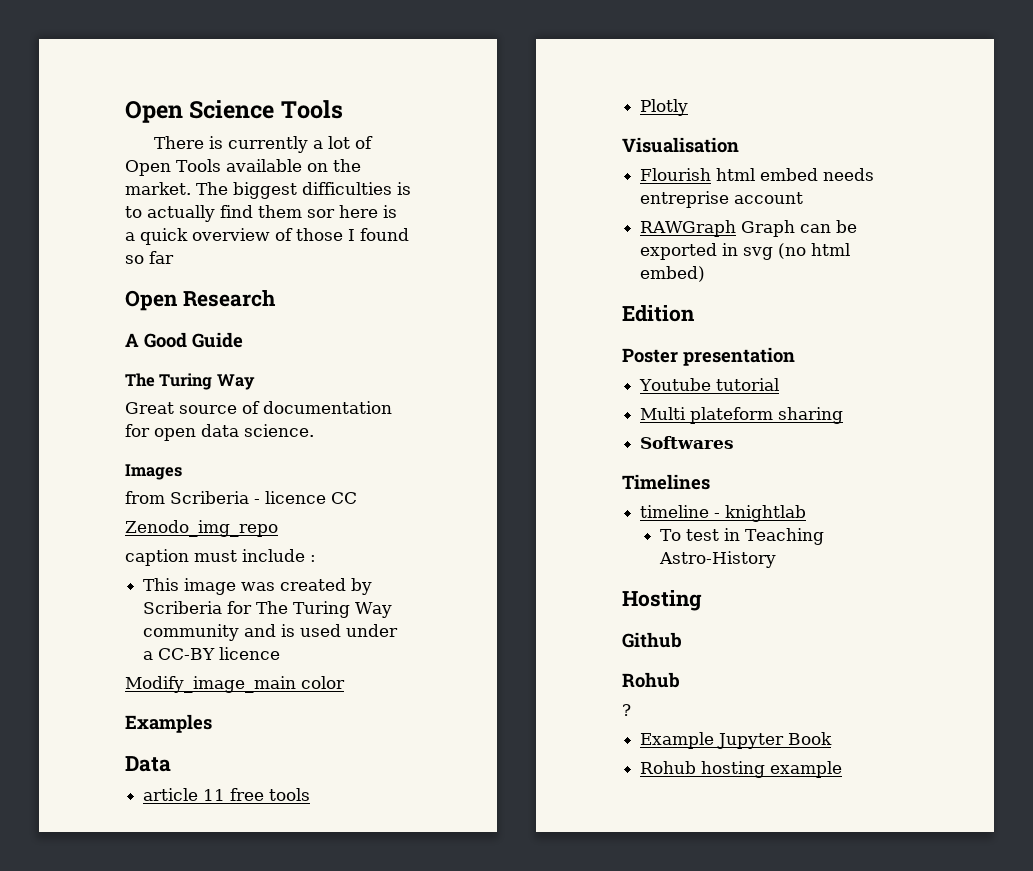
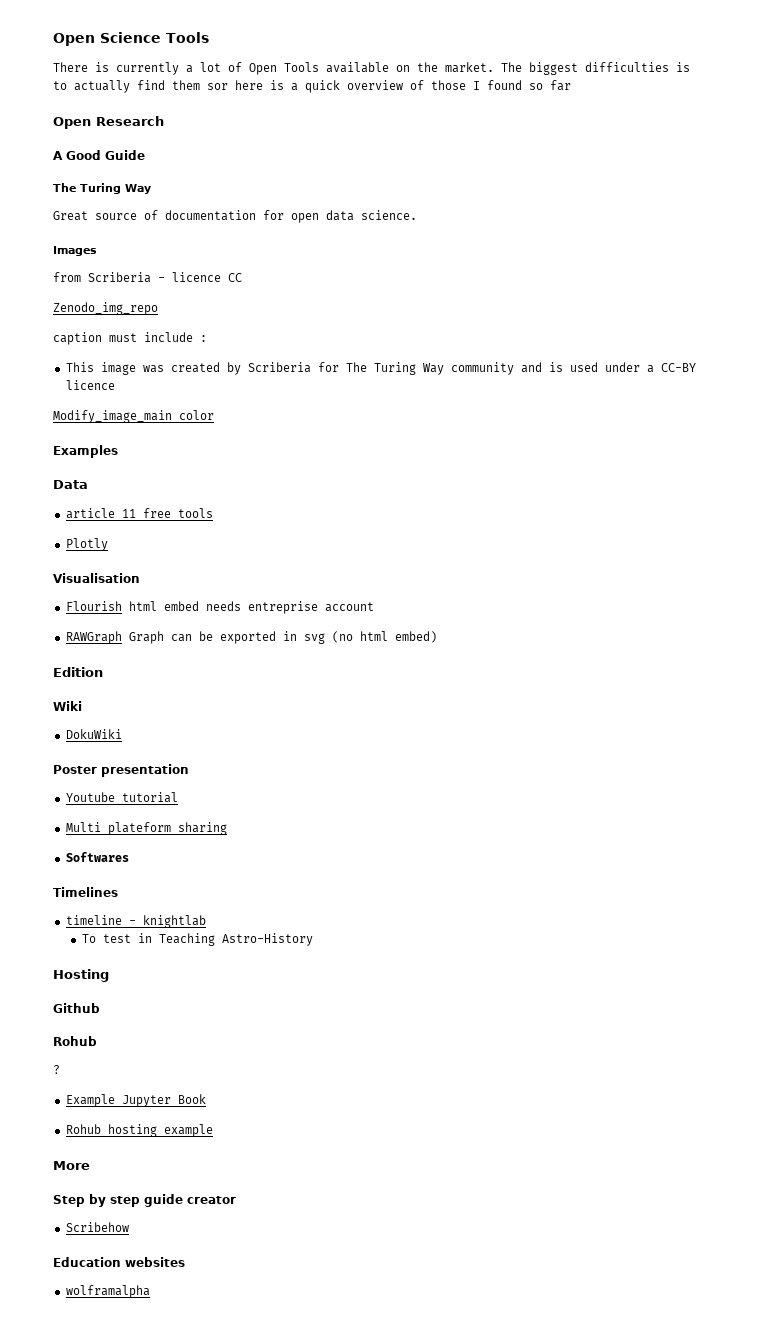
(695, 313) none -> [53,701,82,711] [65,729,122,739] // Wiki // DokuWiki
(843, 769) none -> [53,1161,90,1170] [53,1194,236,1207] [65,1222,129,1232] [53,1257,185,1267] [65,1285,150,1298] // More // Step by step guide creator // Scribehow // Education websites // wolframalpha

